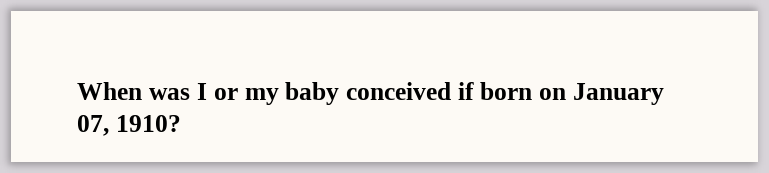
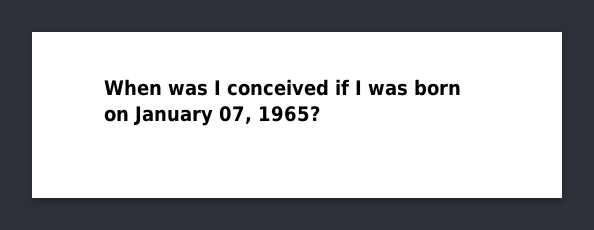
[213,82,475,105] or my baby conceived if -> [227,79,408,96] conceived if I was
[115,115,181,132] 1910? -> [258,106,320,122] 1965?

